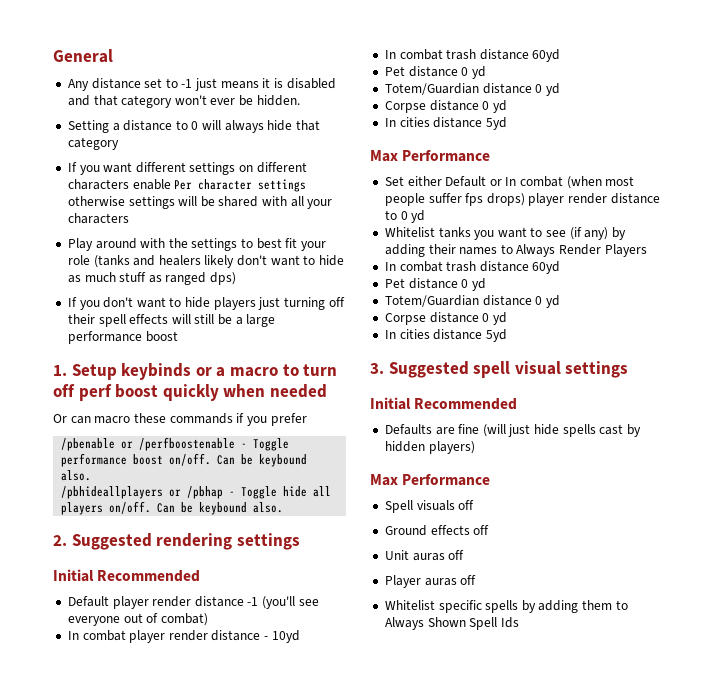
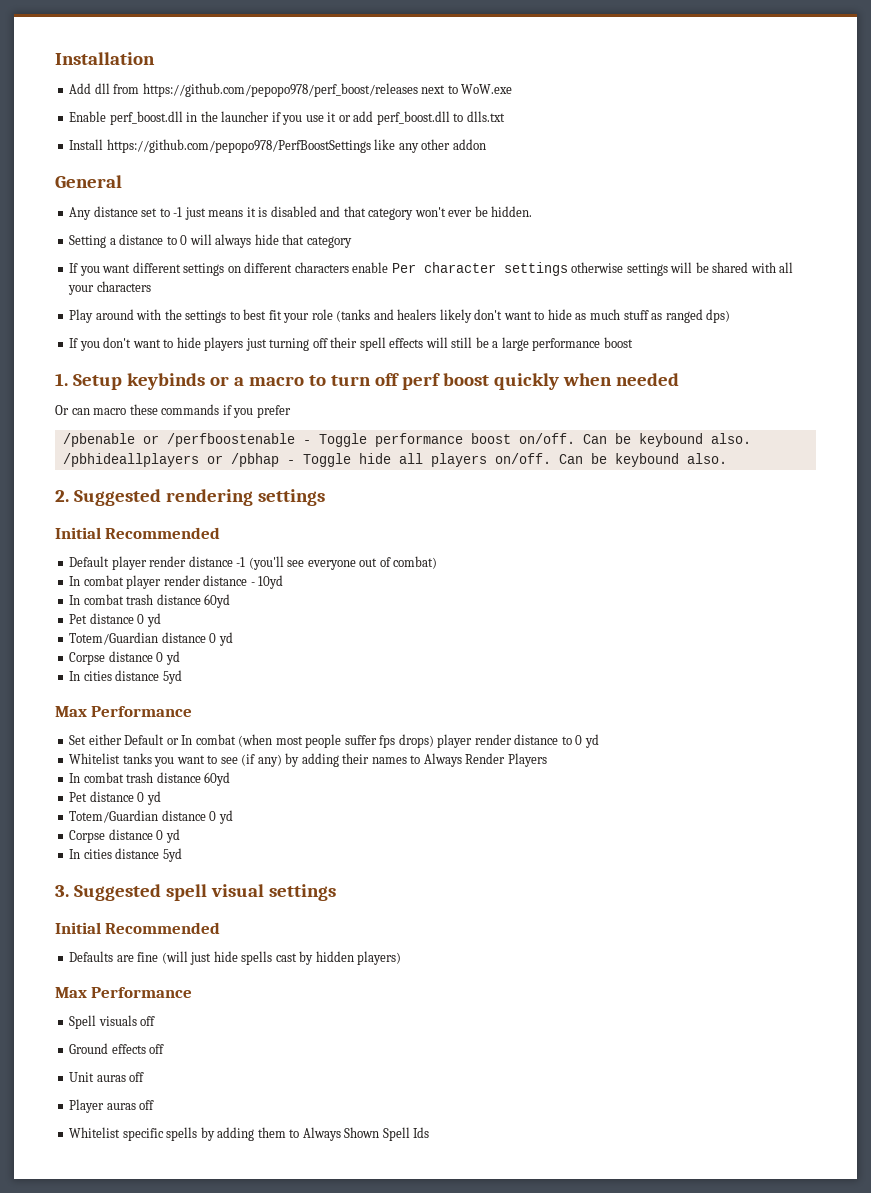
(53, 56) none -> [55,52,155,65] [69,83,513,97] [69,111,505,125] [69,139,486,153] Installation // Add dll from https://github.com/pepopo978/perf_boost/releases next to WoW.exe // Enable perf_boost.dll in the launcher if you use it or add perf_boost.dll to dlls.txt // Install https://github.com/pepopo978/PerfBoostSettings like any other addon //

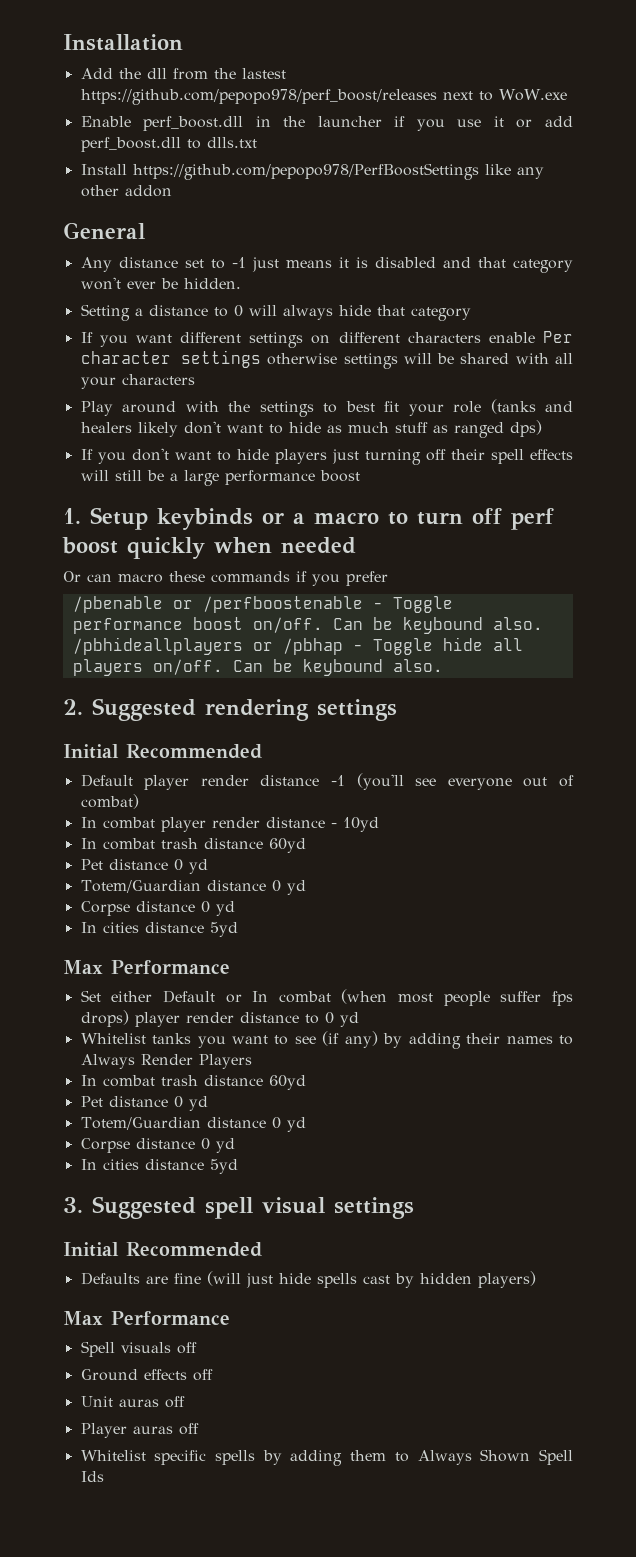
(92, 88) none -> [118,68,141,79] the
(140, 89) none -> [213,68,286,79] the lastest

